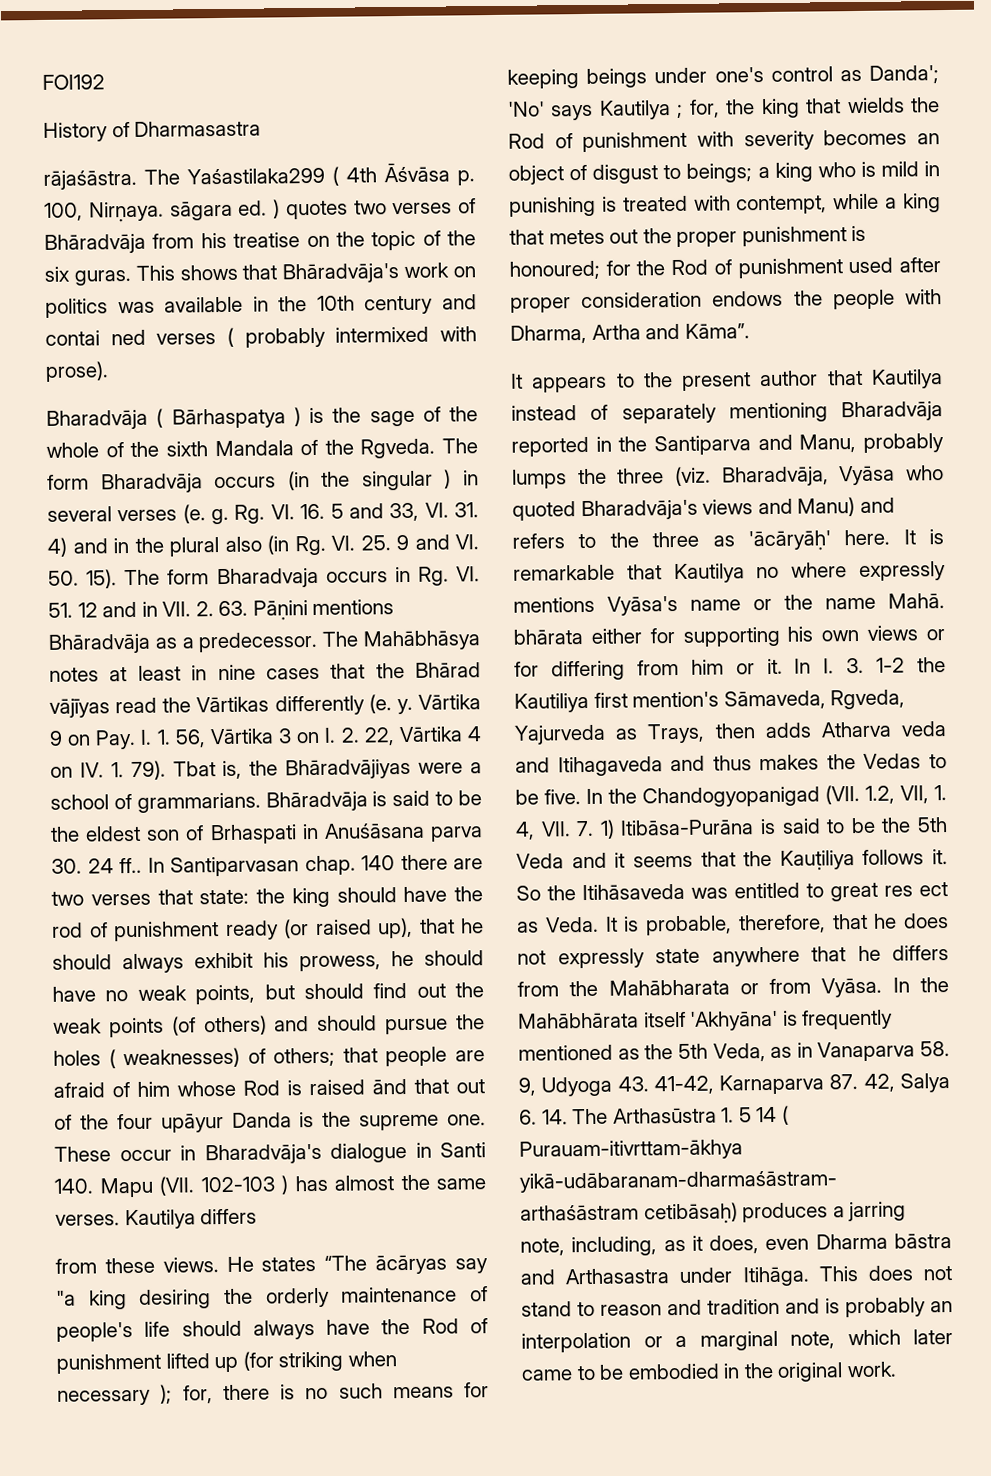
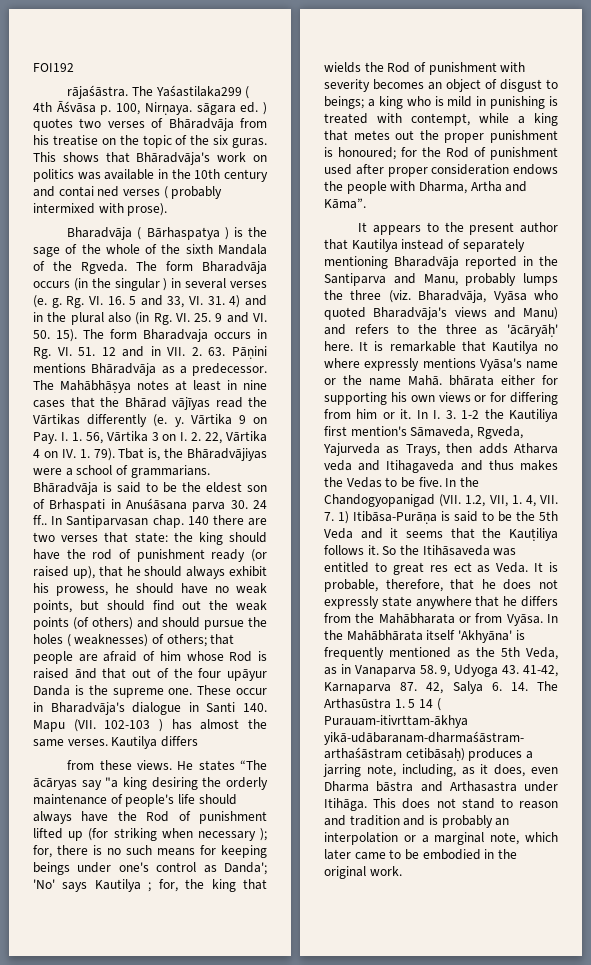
[43,120,262,142] // History of Dharmasastra -> (74, 67) none
[363,630,481,651] Mahābhāsya -> [60,380,131,393] Mahābhāṣya
[620,819,755,836] Itibāsa-Purāna -> [353,511,437,524] Itibāsa-Purāṇa

